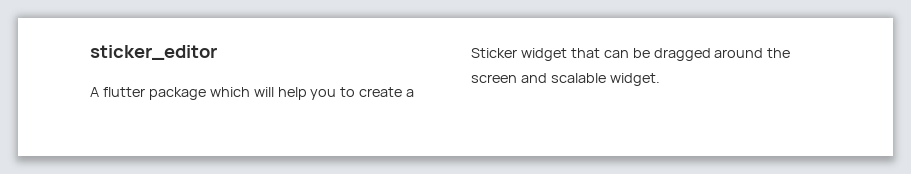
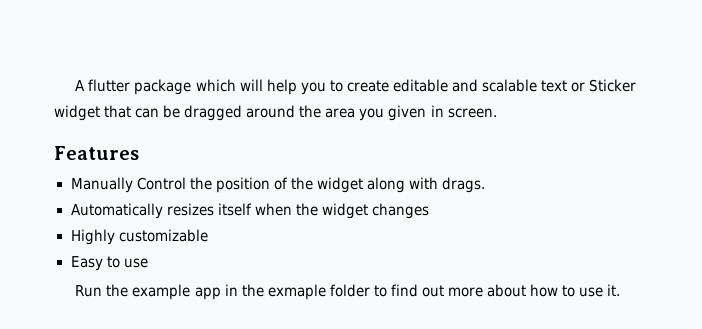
[90,45,217,60] sticker_editor // -> (75, 85) none
[406,89,415,97] a -> [392,79,586,92] editable and scalable text or
[471,73,660,86] screen and scalable widget. -> [325,105,497,121] [54,146,139,160] [70,177,485,193] [70,203,429,219] [70,229,208,245] [70,256,148,271] [75,284,621,300] area you given in screen. // Features // Manually Control the position of the widget along with drags. // Automatically resizes itself when the widget changes // Highly customizable // Easy to use // Run the example app in the exmaple folder to find out more about how to use it.

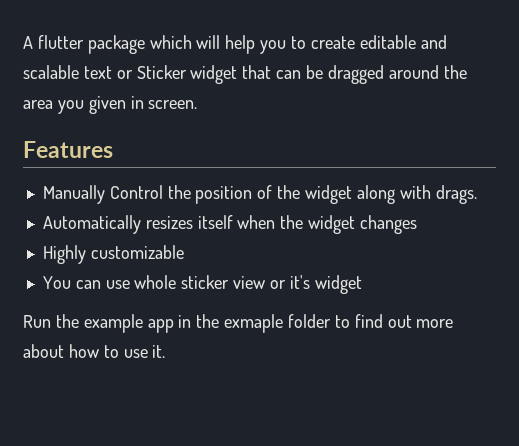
[70,256,148,271] Easy to use -> [42,275,362,294] You can use whole sticker view or it's widget

